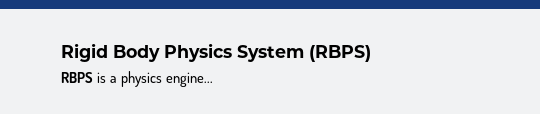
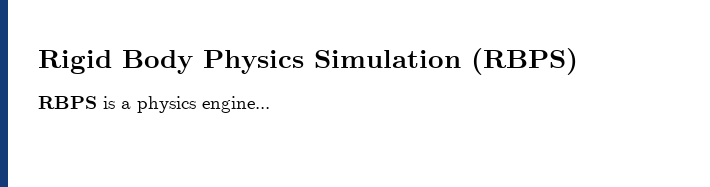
[237,45,304,62] System -> [314,50,461,68] Simulation

